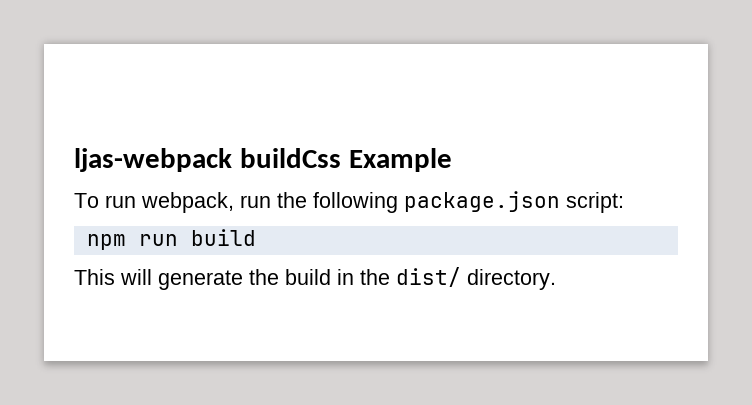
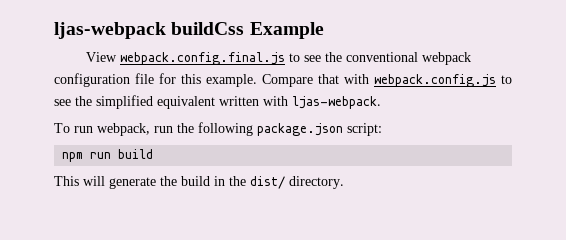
(452, 160) none -> [86,52,472,65] [54,73,512,87] [54,95,381,109] // View webpack.config.final.js to see the conventional webpack configuration file for this example. Compare that with webpack.config.js to see the simplified equivalent written with ljas-webpack.

